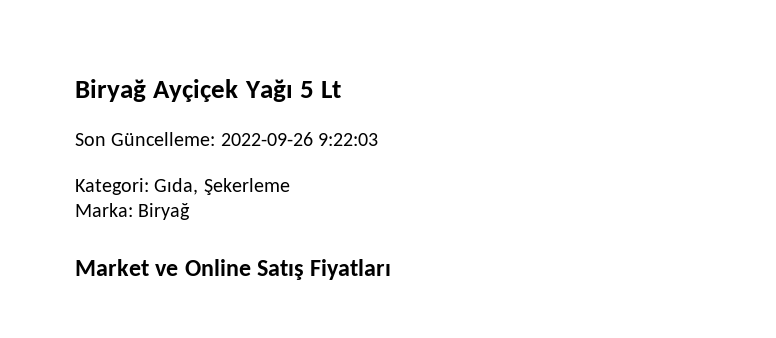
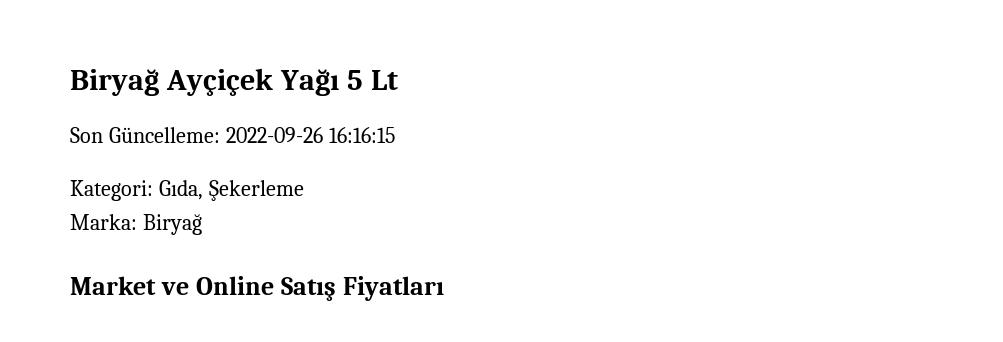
[318,133,379,146] 9:22:03 -> [328,127,395,143] 16:16:15

